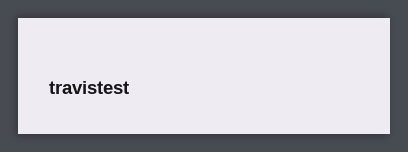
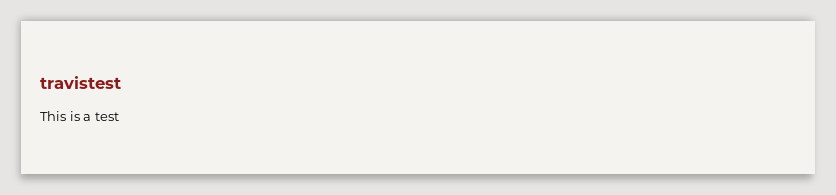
(129, 87) none -> [40,111,119,121] // This is a test

